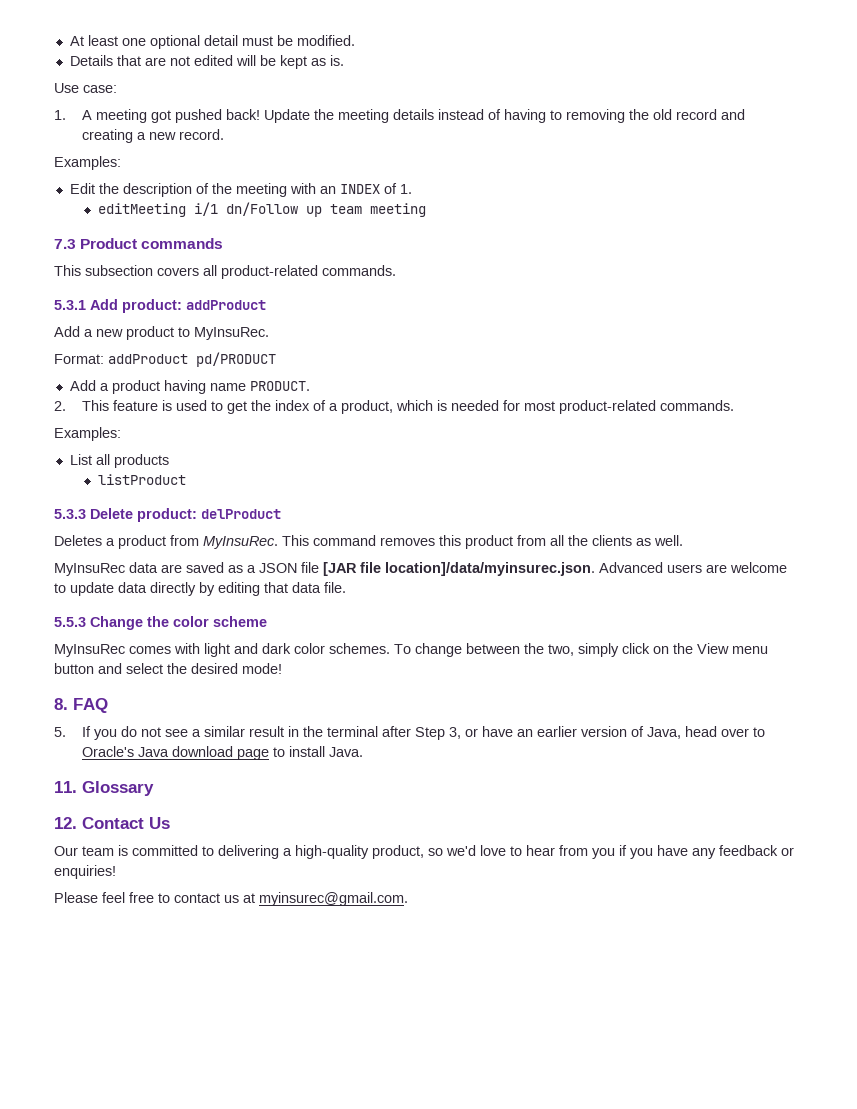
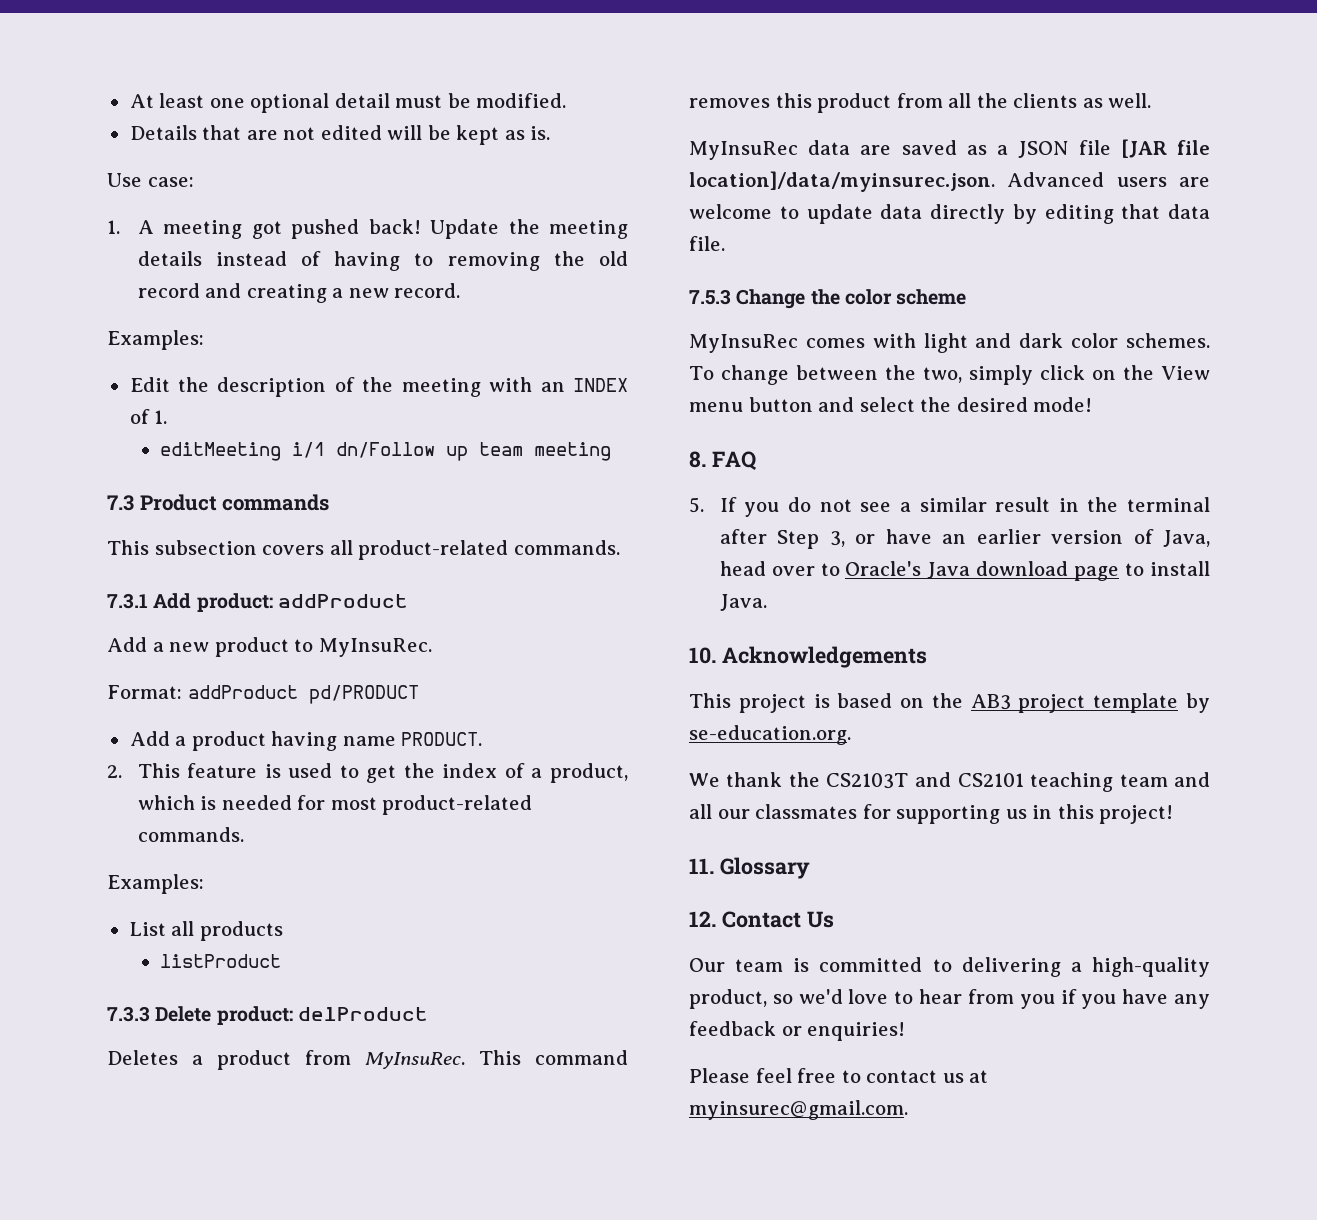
[54,300,86,310] 5.3.1 -> [107,593,148,609] 7.3.1
[54,509,86,519] 5.3.3 -> [107,1006,150,1022] 7.3.3
[54,617,86,627] 5.5.3 -> [689,289,731,305] 7.5.3
(364, 752) none -> [689,646,927,668] [689,693,1210,713] [689,725,851,745] [689,772,1210,792] [689,804,1174,824] // 10. Acknowledgements // This project is based on the AB3 project template by se-education.org. // We thank the CS2103T and CS2101 teaching team and all our classmates for supporting us in this project!

